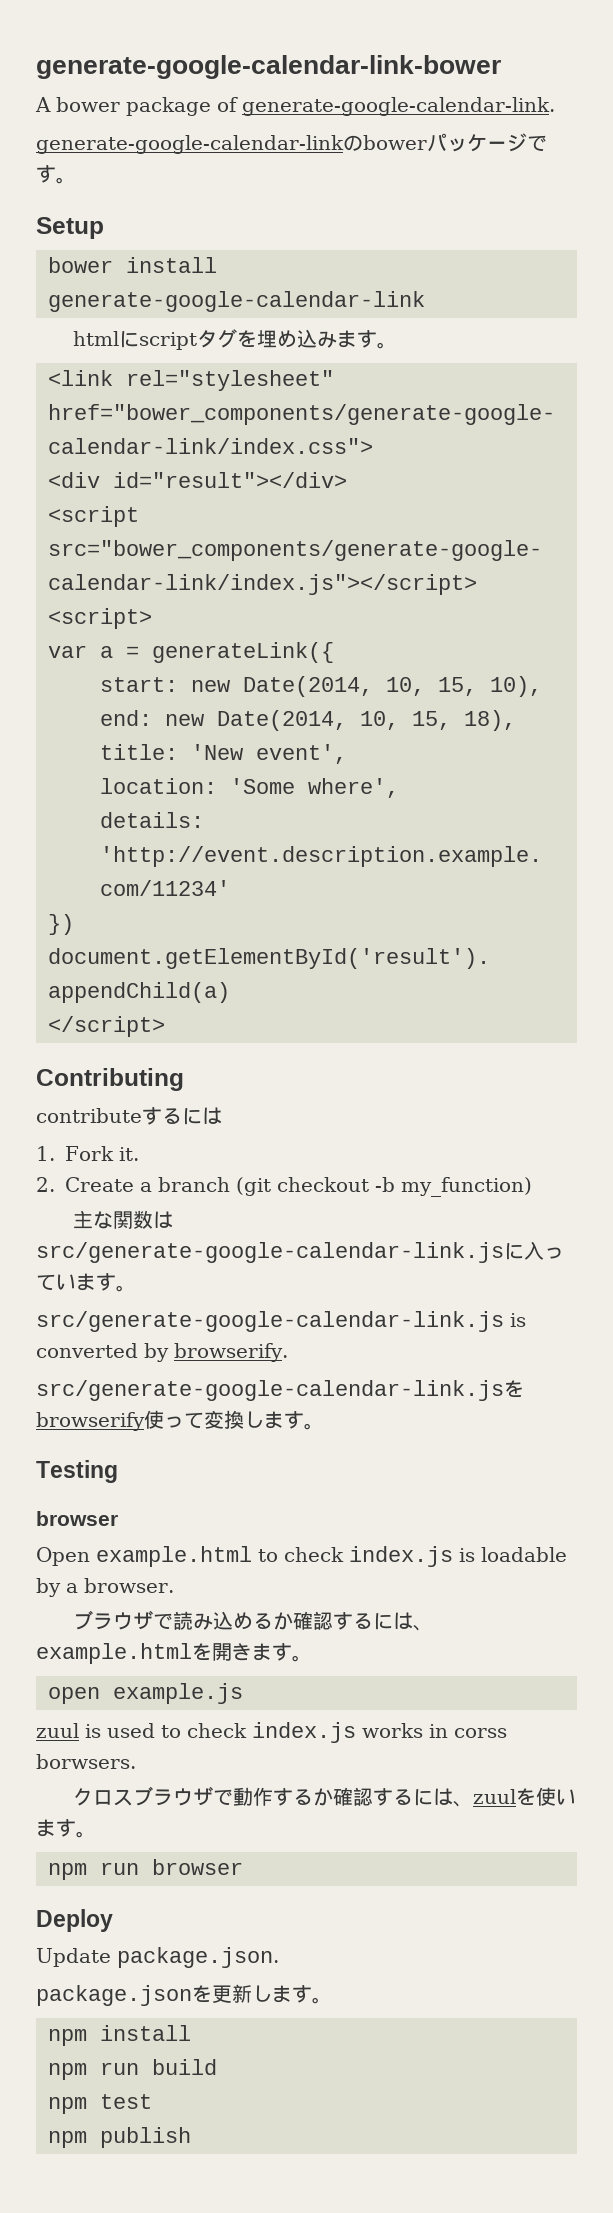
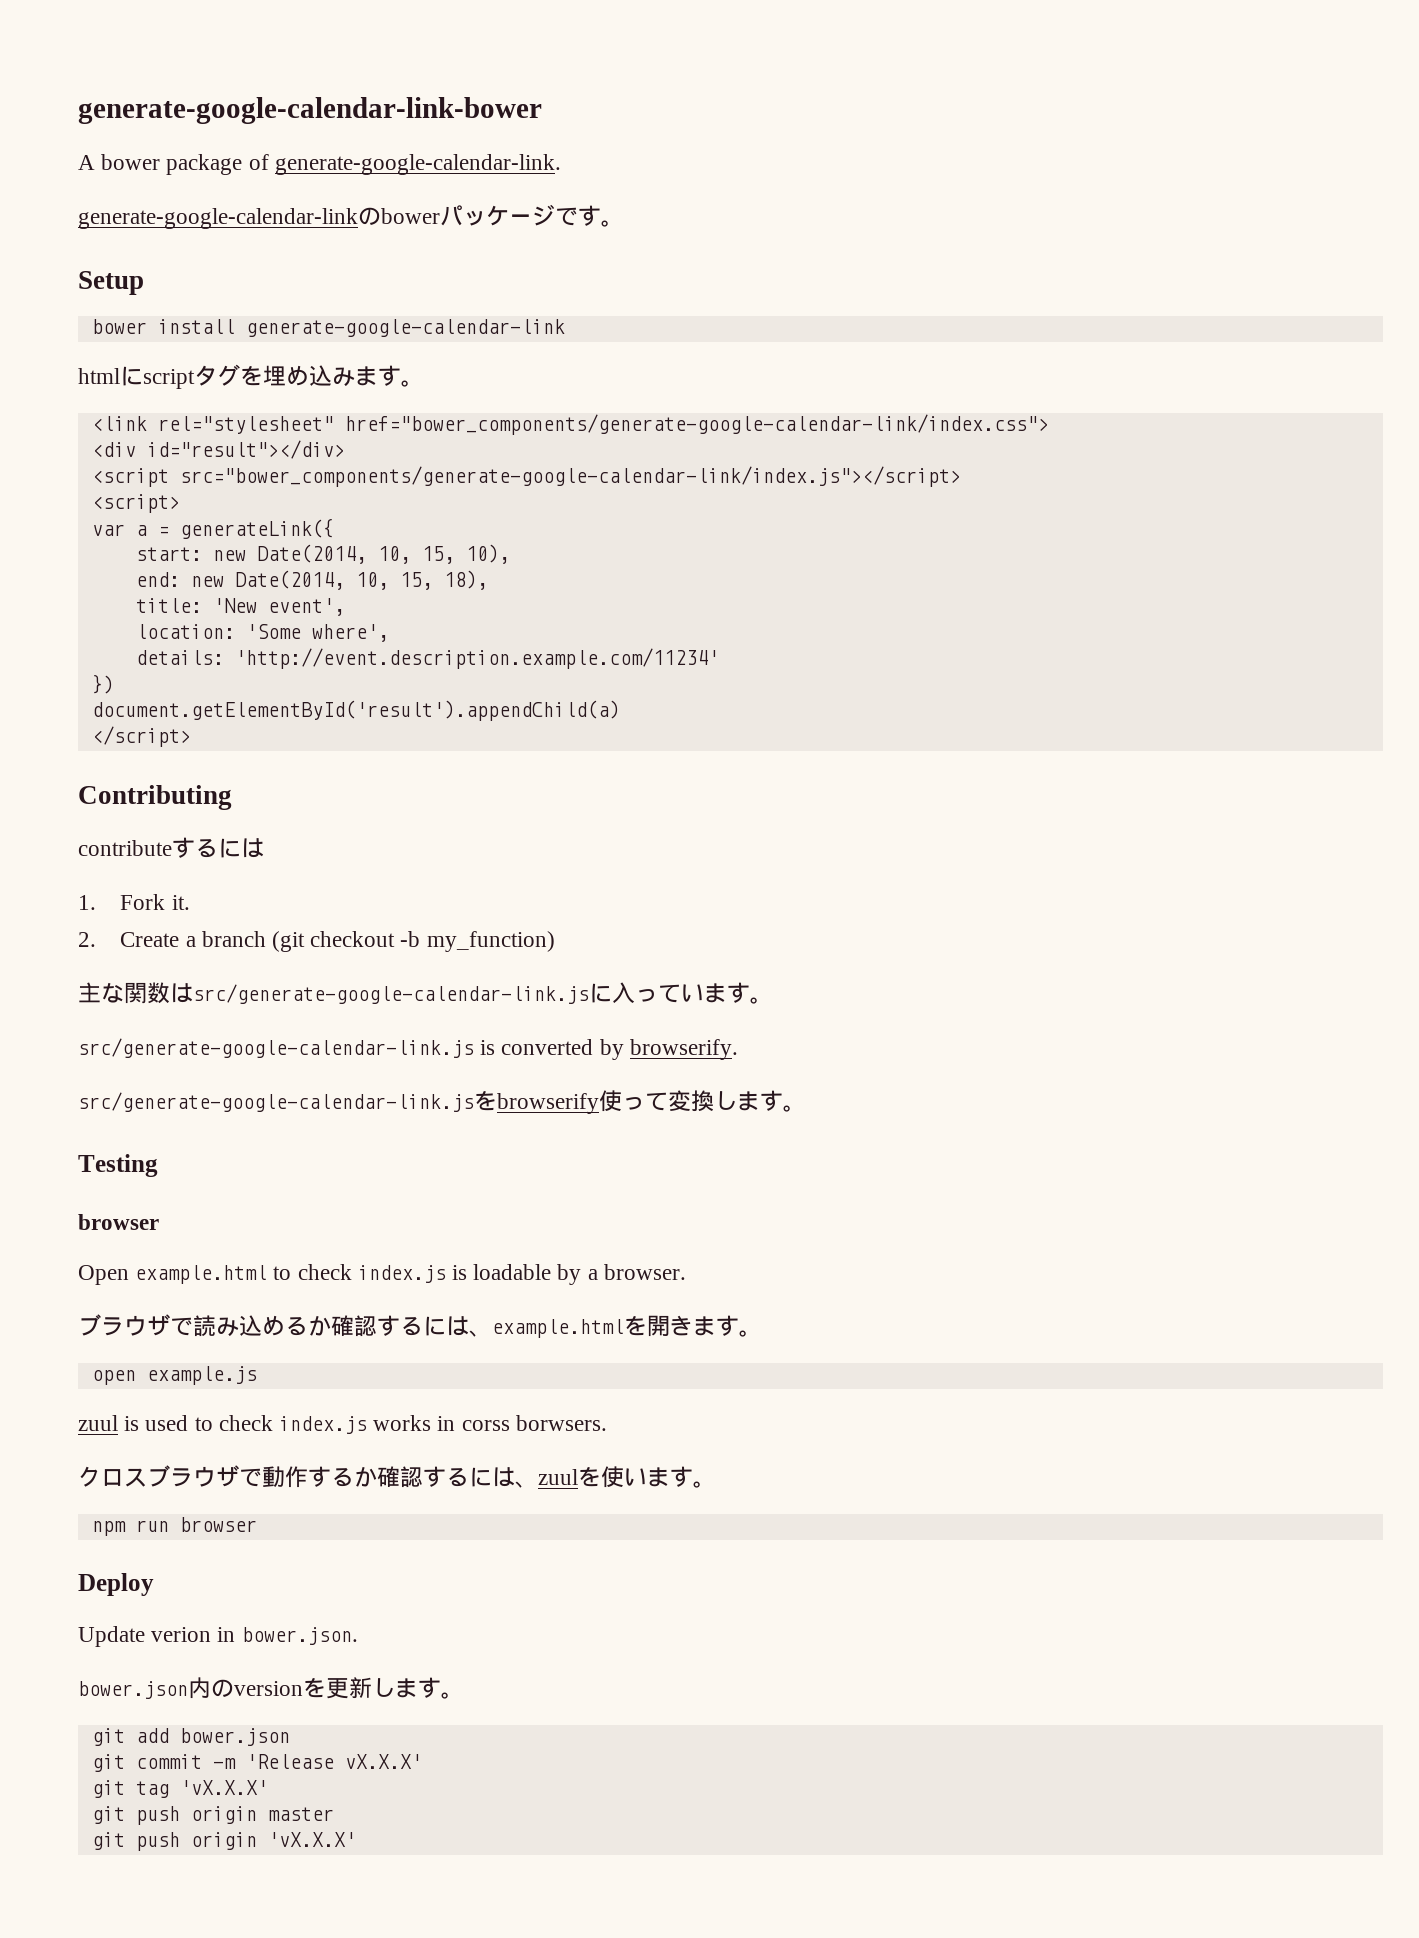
[117,1947,279,1968] [36,1984,332,2006] [48,2025,191,2046] [48,2059,217,2080] [48,2094,152,2114] [48,2127,191,2148] package.json. // package.jsonを更新します。 // npm install // npm run build // npm test // npm publish -> [151,1627,358,1645] [78,1677,464,1699] [91,1728,290,1746] [91,1754,422,1772] [91,1780,268,1798] [91,1806,334,1825] [91,1832,356,1851] verion in bower.json. // bower.json内のversionを更新します。 // git add bower.json // git commit -m 'Release vX.X.X' // git tag 'vX.X.X' // git push origin master // git push origin 'vX.X.X'

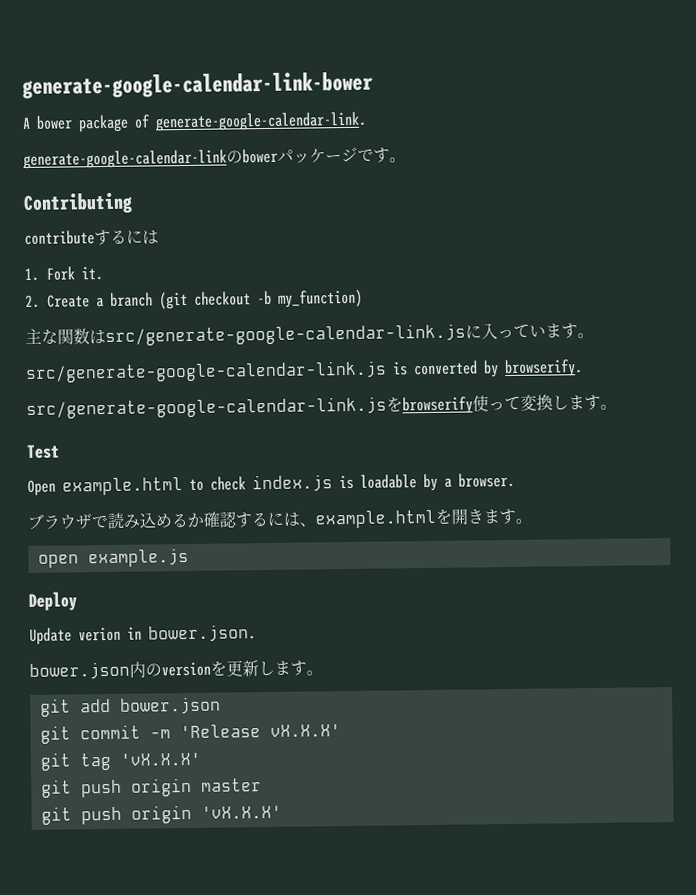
[78,271,144,295] [91,319,565,337] [78,364,424,389] [91,414,1049,435] [91,440,345,459] [91,466,961,487] [91,494,180,513] [91,518,334,539] [135,544,510,564] [135,570,488,590] [135,598,345,616] [135,624,389,642] [135,648,719,669] [91,674,114,694] [91,700,620,721] [91,726,191,747] // Setup // bower install generate-google-calendar-link // htmlにscriptタグを埋め込みます。 // <link rel="stylesheet" href="bower_components/generate-google-calendar-link/index.css"> // <div id="result"></div> // <script src="bower_components/generate-google-calendar-link/index.js"></script> // <script> // var a = generateLink({ // start: new Date(2014, 10, 15, 10), // end: new Date(2014, 10, 15, 18), // title: 'New event', // location: 'Some where', // details: 'http://event.description.example.com/11234' // }) // document.getElementById('result').appendChild(a) // </script> -> (406, 160) none
[78,1154,158,1177] [78,1214,159,1230] Testing // browser -> [26,444,60,459] Test
[78,1415,607,1434] [78,1465,716,1488] [91,1517,257,1536] // zuul is used to check index.js works in corss borwsers. // クロスブラウザで動作するか確認するには、zuulを使います。 // npm run browser -> (189, 557) none

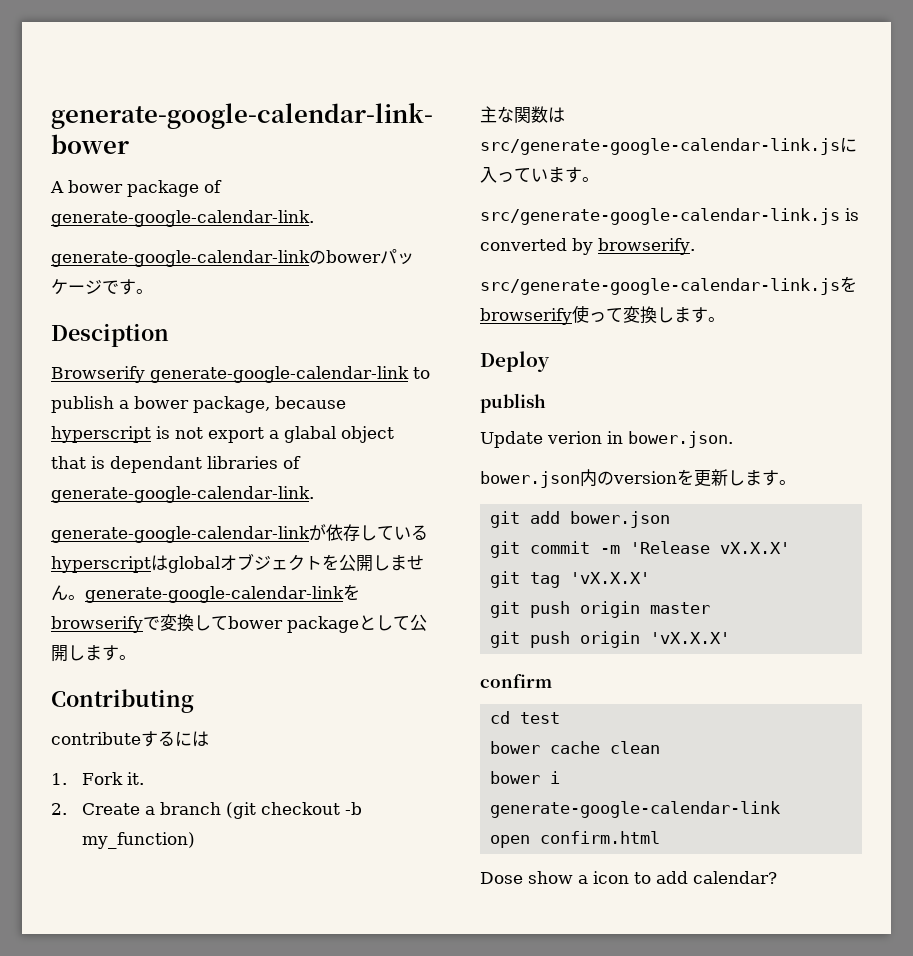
(406, 160) none -> [51,323,169,347] [51,366,430,383] [51,396,346,413] [51,426,394,443] [51,456,301,473] [51,486,314,503] [51,524,428,543] [51,553,424,573] [51,584,360,603] [51,614,427,633] [51,645,136,662] // Desciption // Browserify generate-google-calendar-link to publish a bower package, because hyperscript is not export a glabal object that is dependant libraries of generate-google-calendar-link. // generate-google-calendar-linkが依存しているhyperscriptはglobalオブジェクトを公開しません。generate-google-calendar-linkをbrowserifyで変換してbower packageとして公開します。
[26,444,60,459] [27,472,515,496] [27,508,532,530] [37,547,189,568] [28,591,77,611] Test // Open example.html to check index.js is loadable by a browser. // ブラウザで読み込めるか確認するには、example.htmlを開きます。 // open example.js // Deploy -> [480,351,550,372] [480,393,546,413] Deploy // publish
(282, 812) none -> [480,674,552,688] [490,711,561,724] [490,741,661,754] [490,771,561,784] [490,801,781,818] [490,831,661,848] [480,871,777,884] // confirm // cd test // bower cache clean // bower i generate-google-calendar-link // open confirm.html // Dose show a icon to add calendar?

